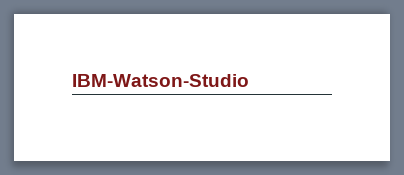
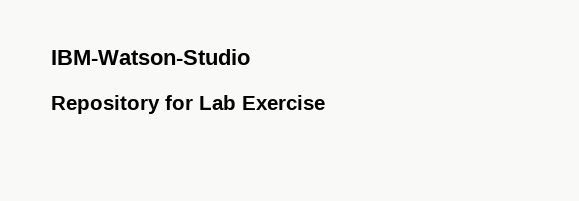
(249, 80) none -> [51,95,325,114] // Repository for Lab Exercise

